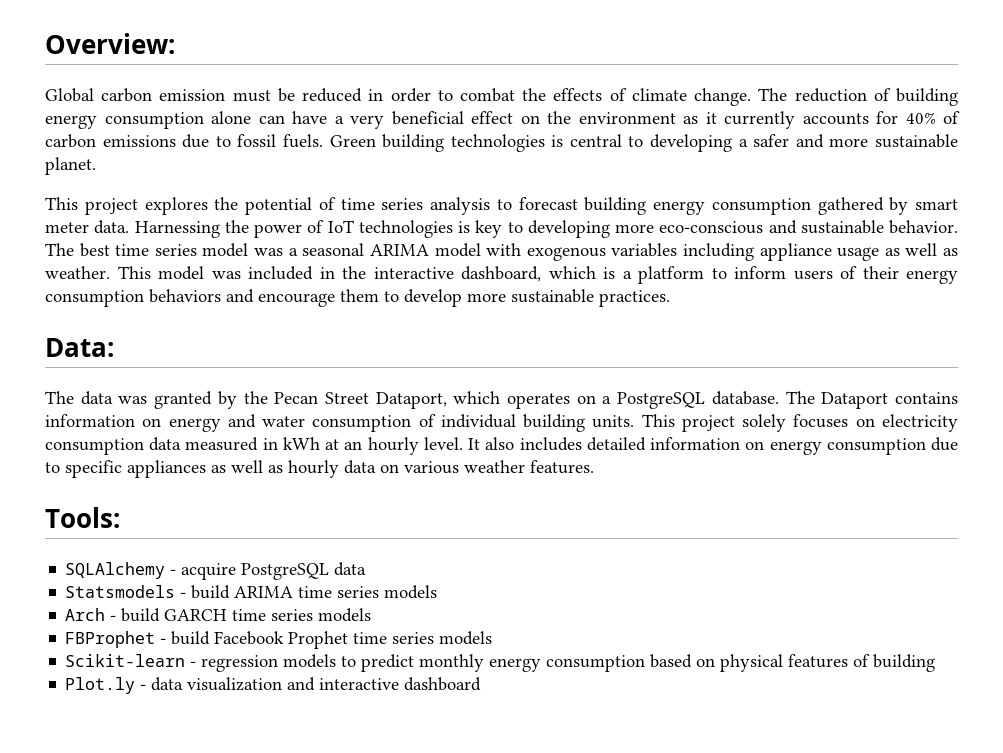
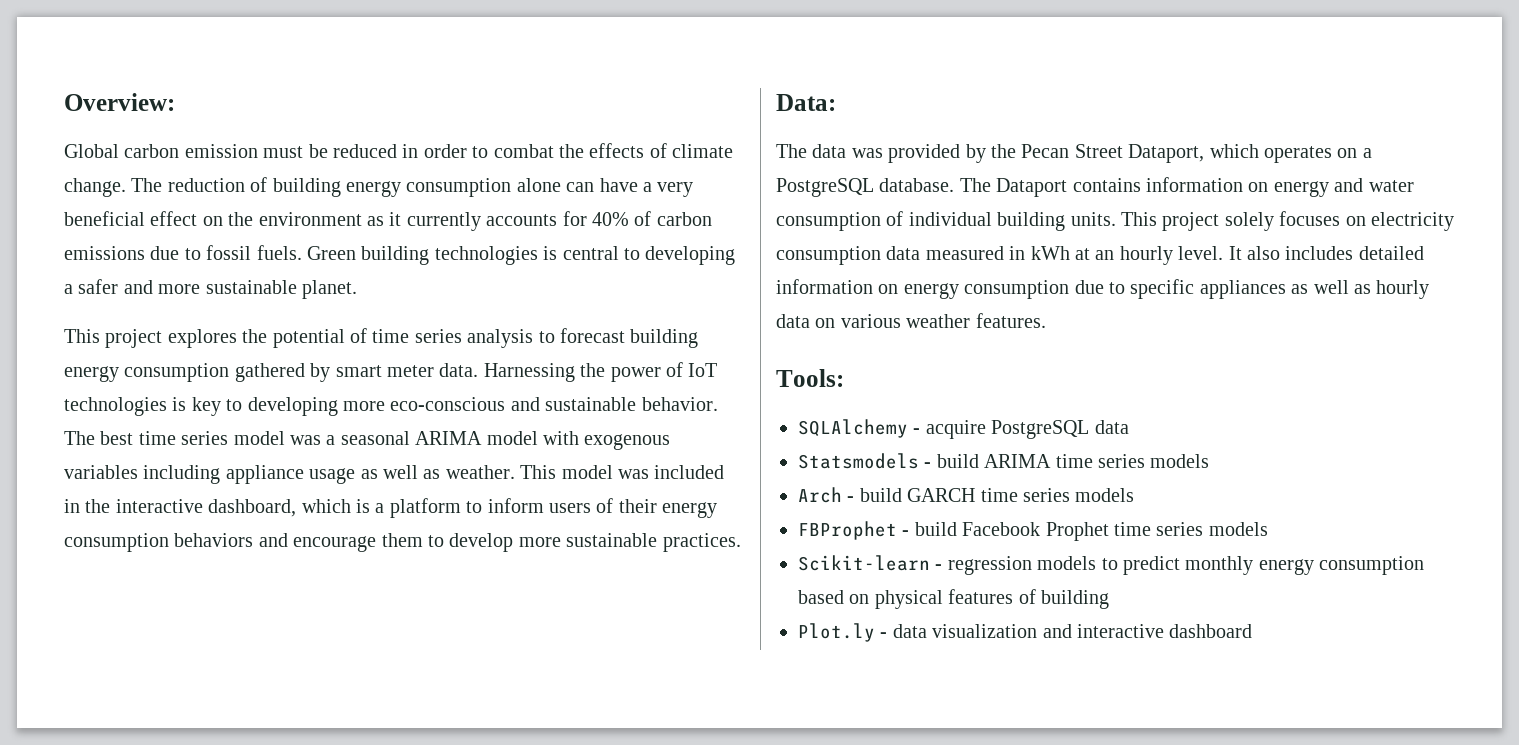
[154,391,213,409] granted -> [888,144,961,163] provided

